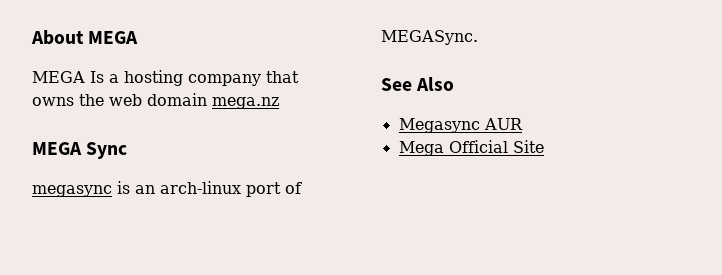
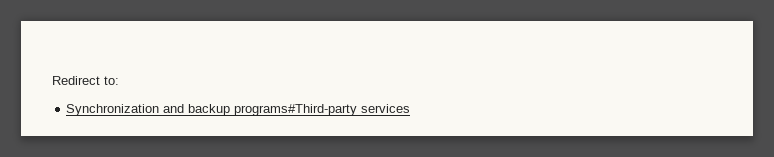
[31,30,139,45] [32,70,299,86] [32,93,279,109] [32,142,128,159] [32,181,302,197] [381,30,478,45] [381,77,455,91] [398,118,523,133] [398,140,544,156] About MEGA // MEGA Is a hosting company that owns the web domain mega.nz // MEGA Sync // megasync is an arch-linux port of MEGASync. // See Also // Megasync AUR // Mega Official Site -> [52,76,119,85] [66,104,411,116] Redirect to: // Synchronization and backup programs#Third-party services

